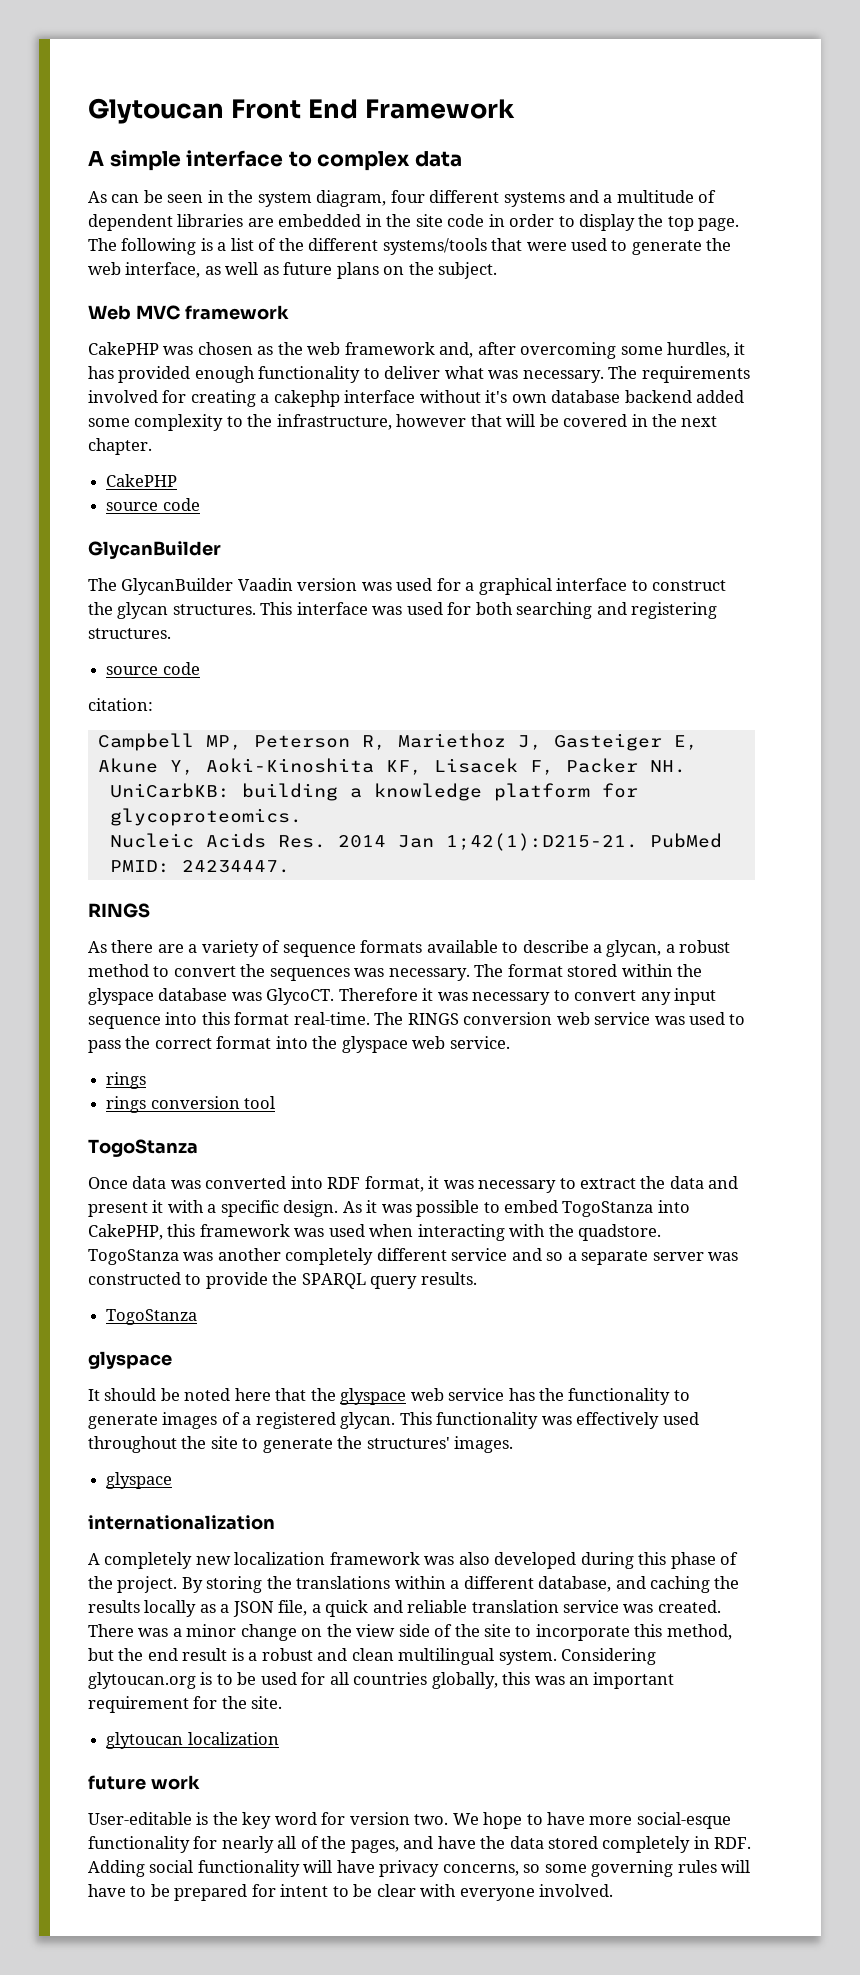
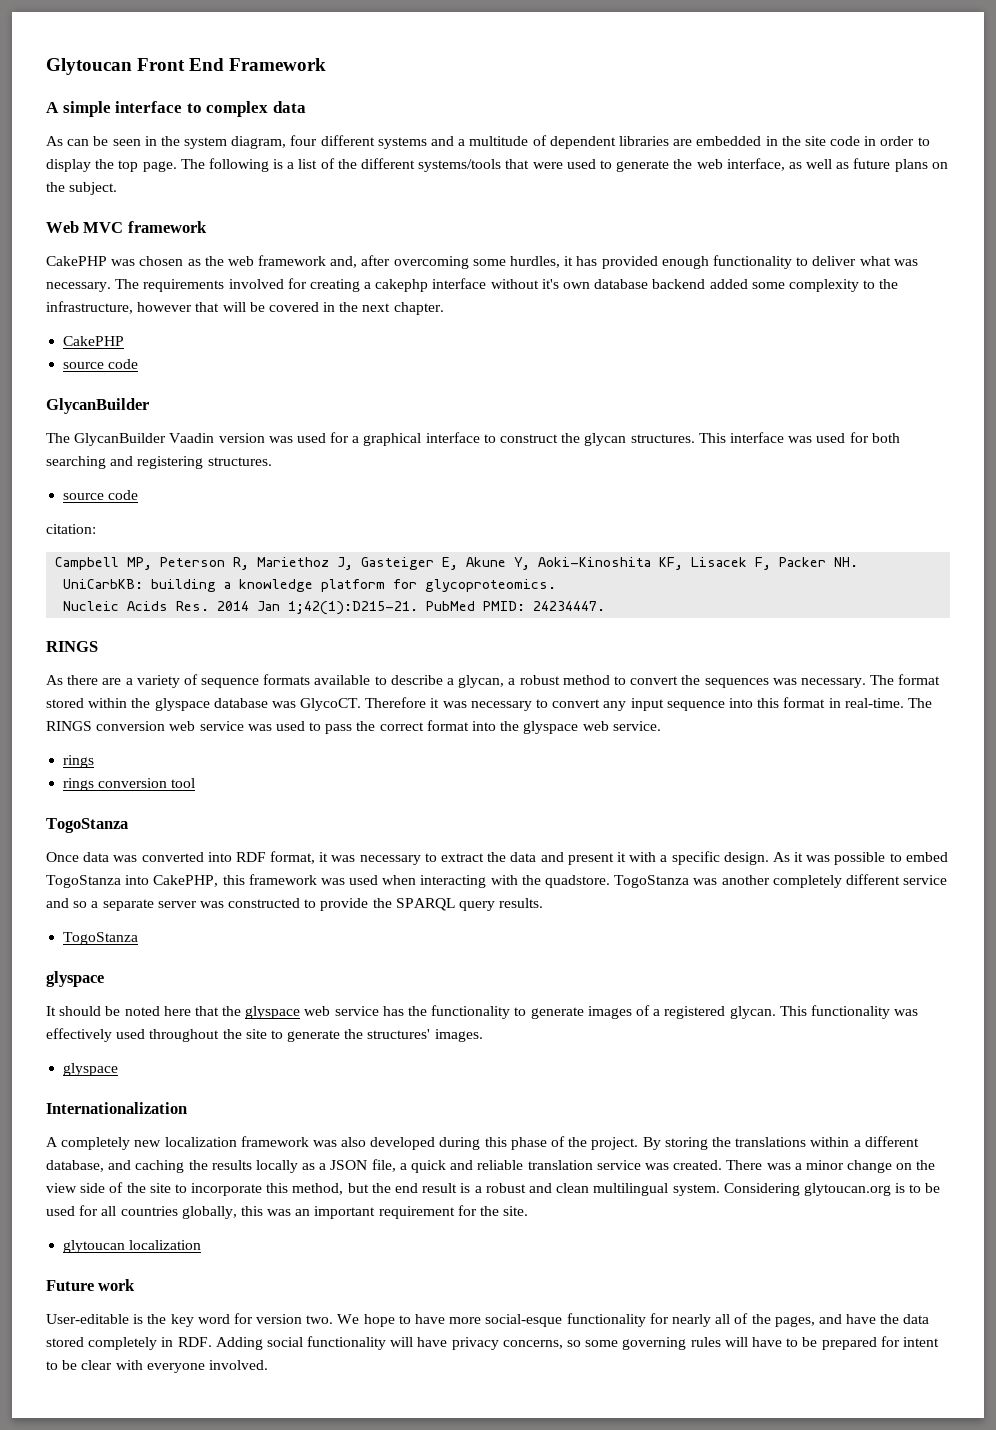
(290, 1018) none -> [828,698,841,708] in
[88,1515,275,1530] internationalization -> [46,1102,187,1114] Internationalization
[88,1775,146,1790] future -> [46,1280,94,1291] Future

